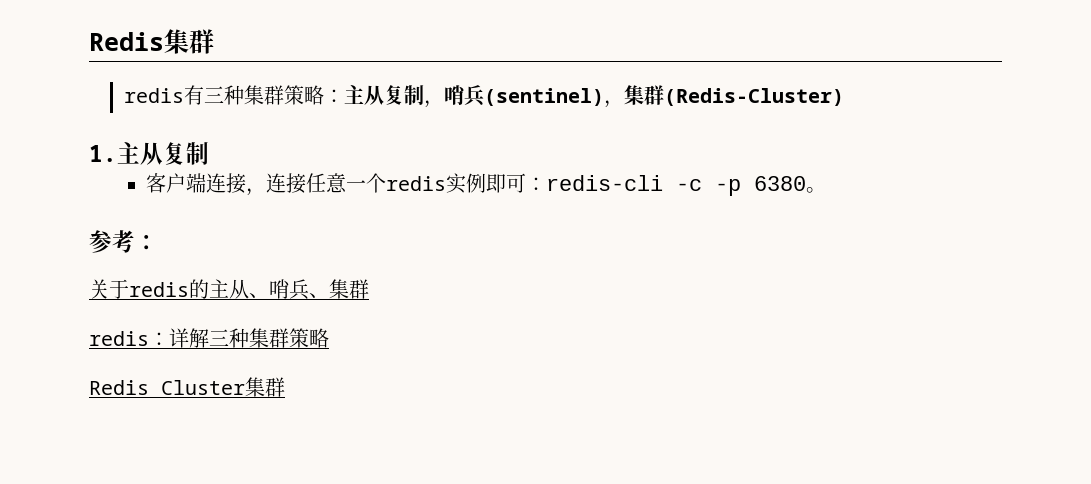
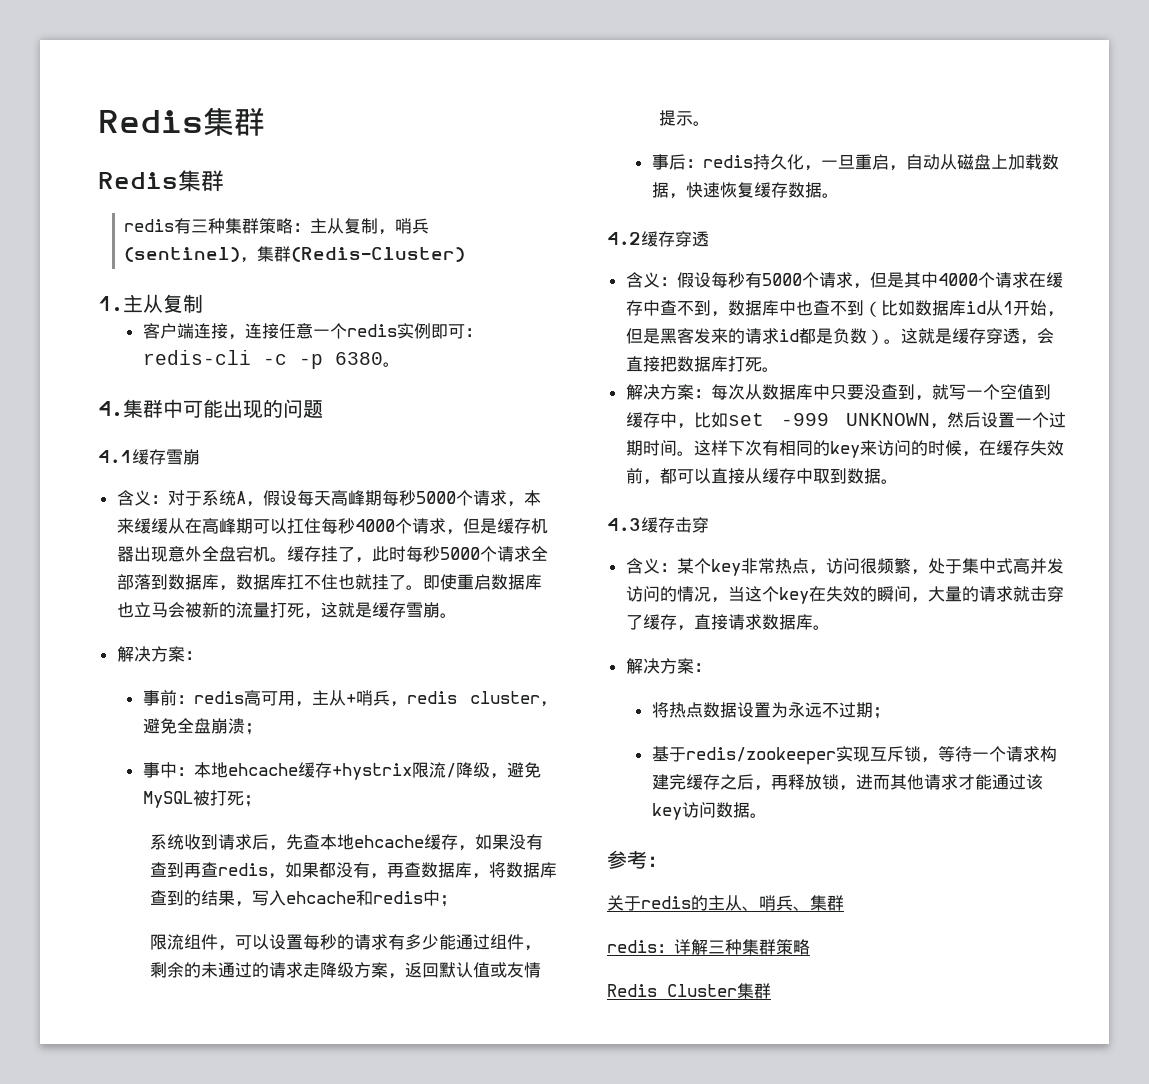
[89,29,214,54] Redis集群 -> [98,107,265,136] [98,170,224,192] Redis集群 // Redis集群
(827, 190) none -> [98,399,323,419] [98,449,200,465] [116,490,541,507] [116,518,548,535] [116,546,548,563] [116,574,542,591] [116,602,457,619] [116,646,202,662] [142,690,557,707] [142,718,262,735] [142,762,541,780] [142,790,261,808] [149,834,543,851] [149,862,557,879] [149,890,457,907] [149,934,541,951] [149,962,541,979] [658,110,710,126] [651,154,1059,171] [651,182,839,199] [607,231,709,247] [625,272,1063,289] [625,300,1064,317] [625,328,1054,345] [625,356,779,372] [625,384,1051,401] [625,412,1066,429] [625,440,1064,458] [625,468,898,485] [607,517,709,533] [625,558,1064,576] [625,586,1064,604] [625,614,830,631] [625,658,711,674] [651,702,890,719] [651,746,1057,765] [651,774,1043,791] [651,802,767,820] // 4.集群中可能出现的问题 // 4.1缓存雪崩 // 含义：对于系统A，假设每天高峰期每秒5000个请求，本来缓缓从在高峰期可以扛住每秒4000个请求，但是缓存机器出现意外全盘宕机。缓存挂了，此时每秒5000个请求全部落到数据库，数据库扛不住也就挂了。即使重启数据库也立马会被新的流量打死，这就是缓存雪崩。 // 解决方案： // 事前：redis高可用，主从+哨兵，redis cluster，避免全盘崩溃； // 事中：本地ehcache缓存+hystrix限流/降级，避免MySQL被打死； // 系统收到请求后，先查本地ehcache缓存，如果没有查到再查redis，如果都没有，再查数据库，将数据库查到的结果，写入ehcache和redis中； // 限流组件，可以设置每秒的请求有多少能通过组件，剩余的未通过的请求走降级方案，返回默认值或友情提示。 // 事后：redis持久化，一旦重启，自动从磁盘上加载数据，快速恢复缓存数据。 // 4.2缓存穿透 // 含义：假设每秒有5000个请求，但是其中4000个请求在缓存中查不到，数据库中也查不到（比如数据库id从1开始，但是黑客发来的请求id都是负数）。这就是缓存穿透，会直接把数据库打死。 // 解决方案：每次从数据库中只要没查到，就写一个空值到缓存中，比如set -999 UNKNOWN，然后设置一个过期时间。这样下次有相同的key来访问的时候，在缓存失效前，都可以直接从缓存中取到数据。 // 4.3缓存击穿 // 含义：某个key非常热点，访问很频繁，处于集中式高并发访问的情况，当这个key在失效的瞬间，大量的请求就击穿了缓存，直接请求数据库。 // 解决方案： // 将热点数据设置为永远不过期； // 基于redis/zookeeper实现互斥锁，等待一个请求构建完缓存之后，再释放锁，进而其他请求才能通过该key访问数据。

